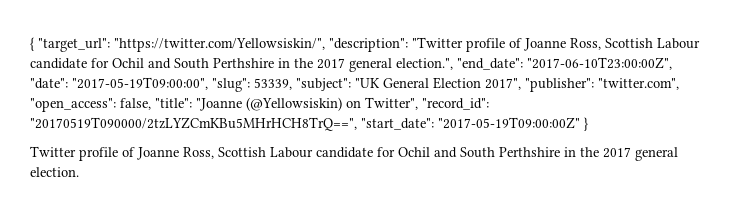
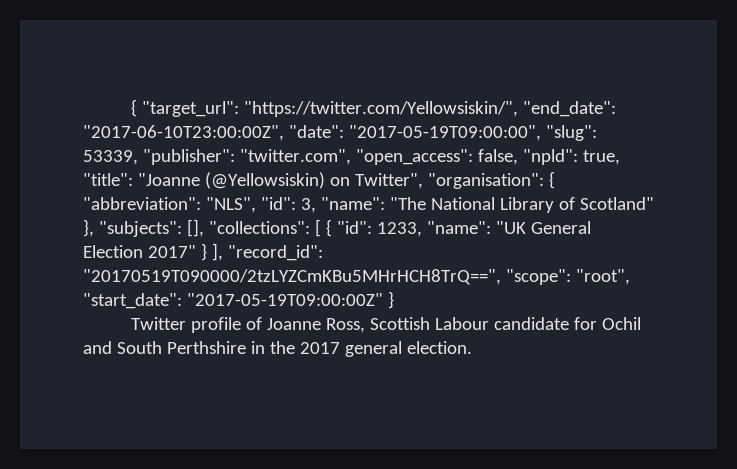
[329,37,700,52] [30,58,453,72] "description": "Twitter profile of Joanne Ross, Scottish Labour candidate for Ochil and South Perthshire in the 2017 general election.", -> (518, 109) none
[296,77,521,91] "subject": "UK General Election 2017", -> (138, 157) none
(151, 104) none -> [522,149,620,165] "npld": true,
[422,98,489,110] [30,117,357,131] "record_id": "20170519T090000/2tzLYZCmKBu5MHrHCH8TrQ==", -> [427,171,555,189] [83,197,654,213] [83,219,591,237] [83,243,323,261] [83,269,630,285] "organisation": { "abbreviation": "NLS", "id": 3, "name": "The National Library of Scotland" }, "subjects": [], "collections": [ { "id": 1233, "name": "UK General Election 2017" } ], "record_id": "20170519T090000/2tzLYZCmKBu5MHrHCH8TrQ==", "scope": "root",

